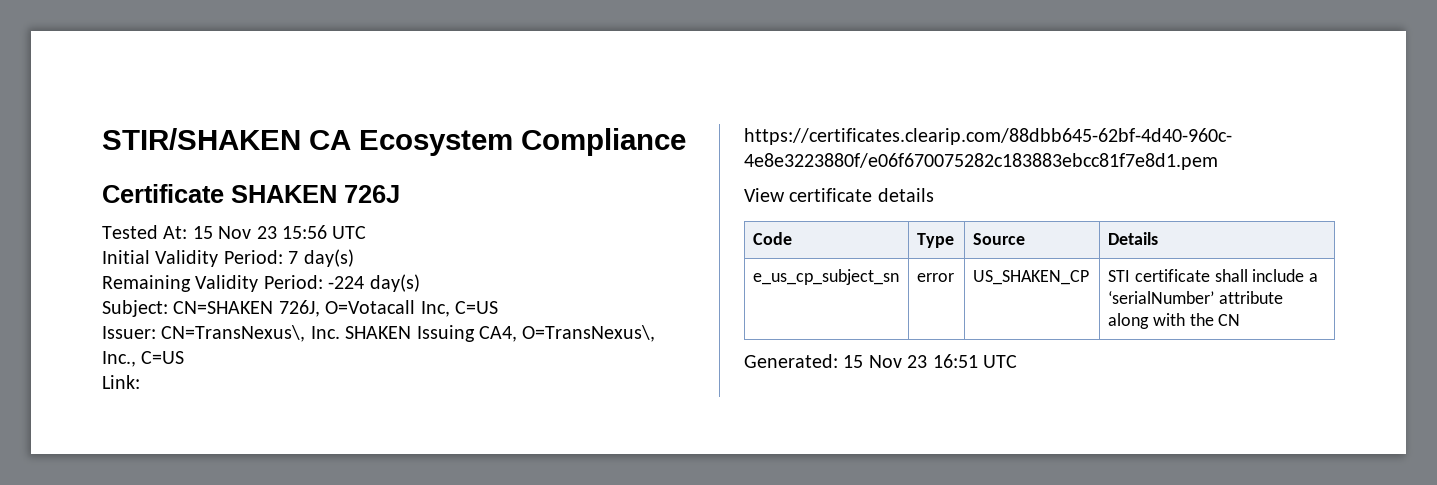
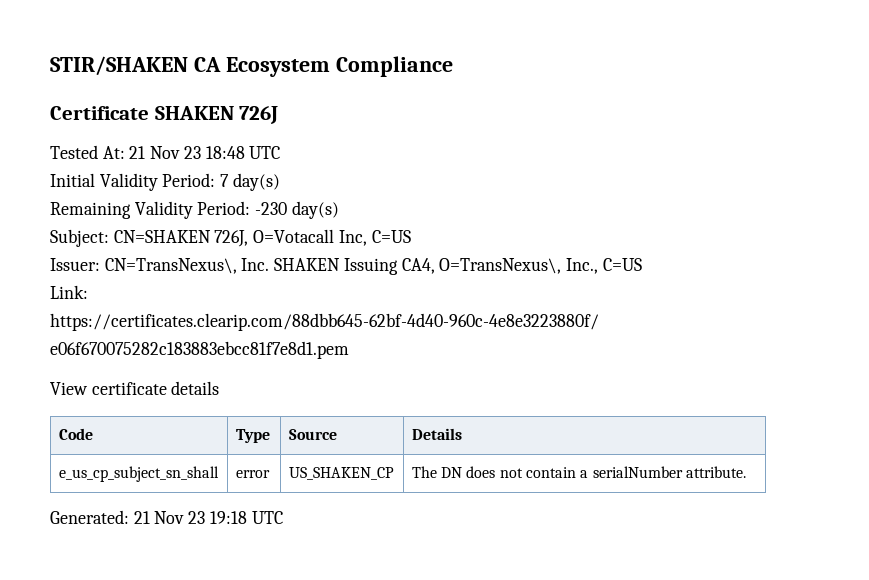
[192,225,327,239] 15 Nov 23 15:56 -> [129,146,245,159] 21 Nov 23 18:48
[328,276,365,289] -224 -> [255,202,288,215] -230
[752,269,899,285] e_us_cp_subject_sn -> [58,466,219,482] e_us_cp_subject_sn_shall
[1107,269,1319,282] [1107,291,1283,304] [1107,313,1241,329] STI certificate shall include a ‘serialNumber’ attribute along with the CN -> [411,466,747,478] The DN does not contain a serialNumber attribute.
[843,354,978,368] 15 Nov 23 16:51 -> [133,511,247,524] 21 Nov 23 19:18

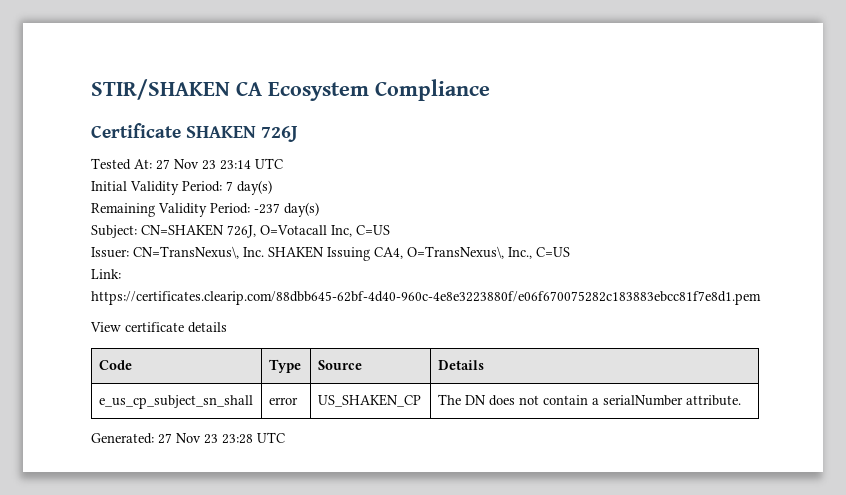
[129,146,245,159] 21 Nov 23 18:48 -> [156,159,251,170] 27 Nov 23 23:14
[255,202,288,215] -230 -> [254,203,280,214] -237
[133,511,247,524] 21 Nov 23 19:18 -> [158,433,253,444] 27 Nov 23 23:28

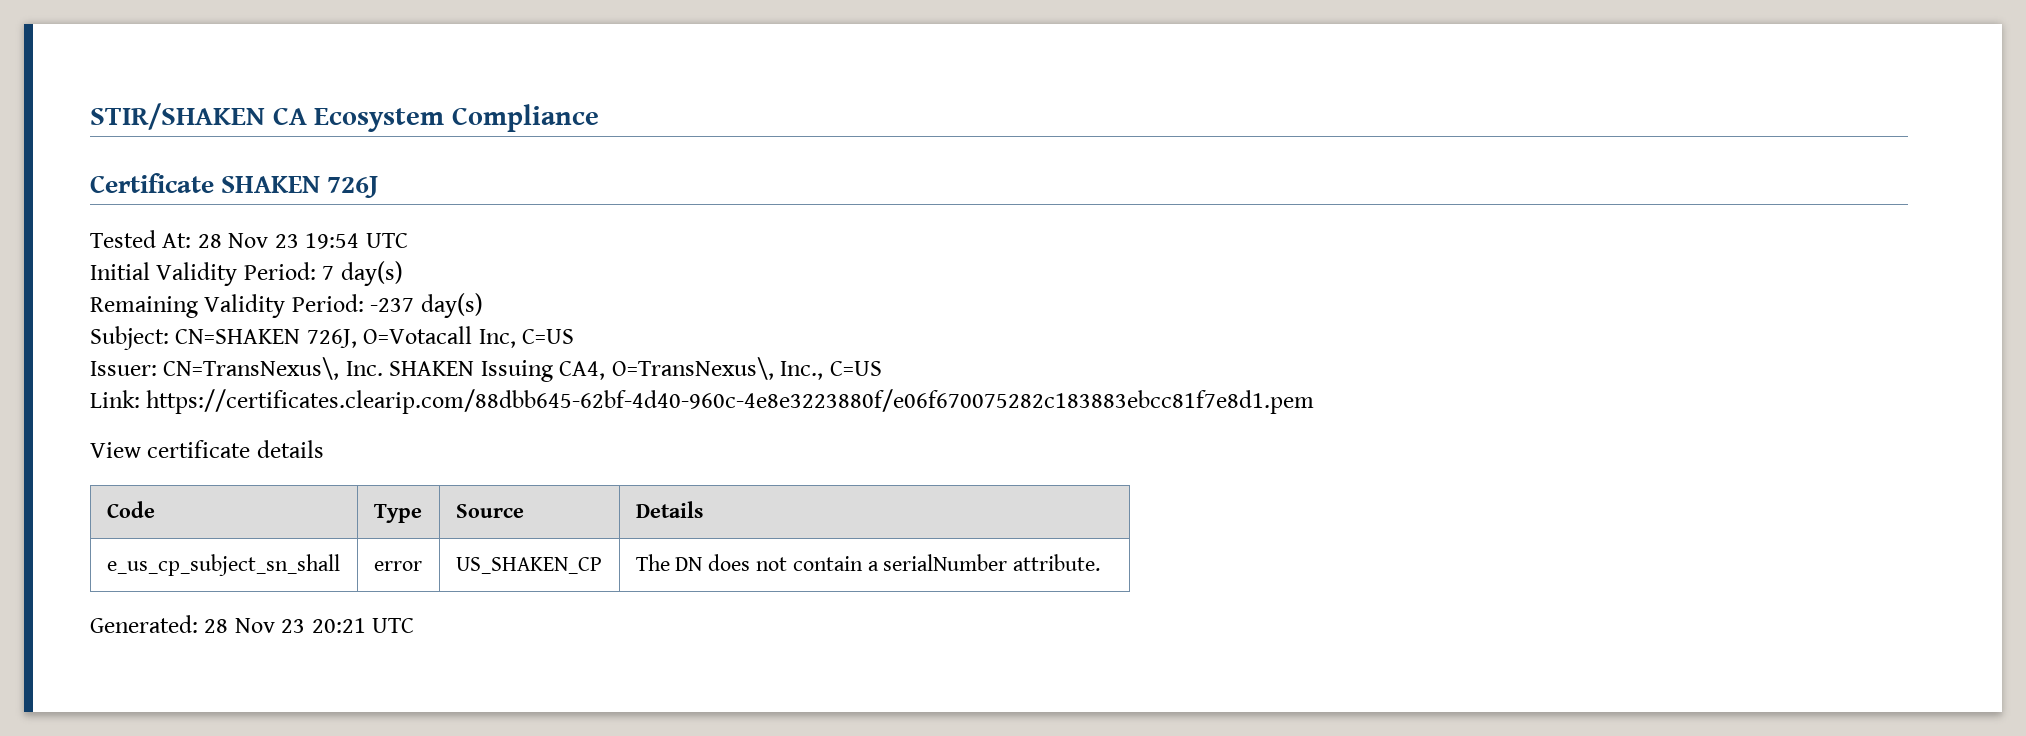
[156,159,251,170] 27 Nov 23 23:14 -> [197,233,360,249] 28 Nov 23 19:54
[158,433,253,444] 27 Nov 23 23:28 -> [204,618,366,633] 28 Nov 23 20:21

